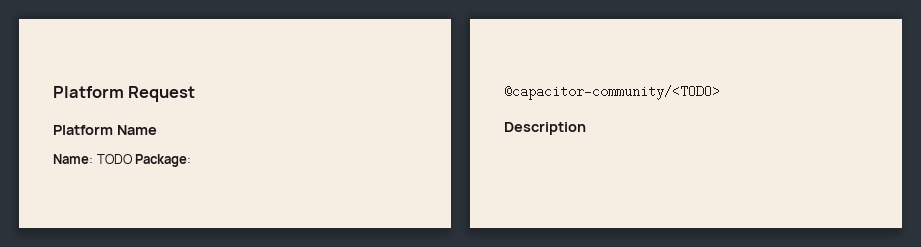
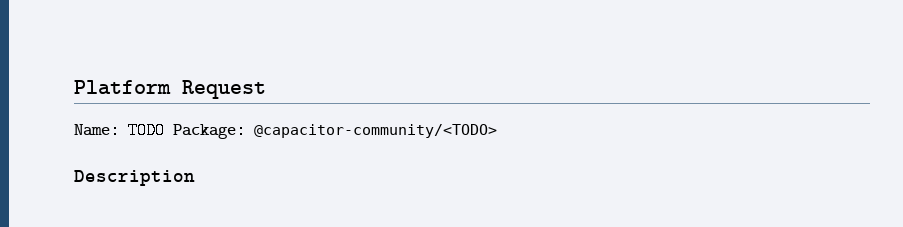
[53,125,157,135] // Platform Name -> (266, 89) none

